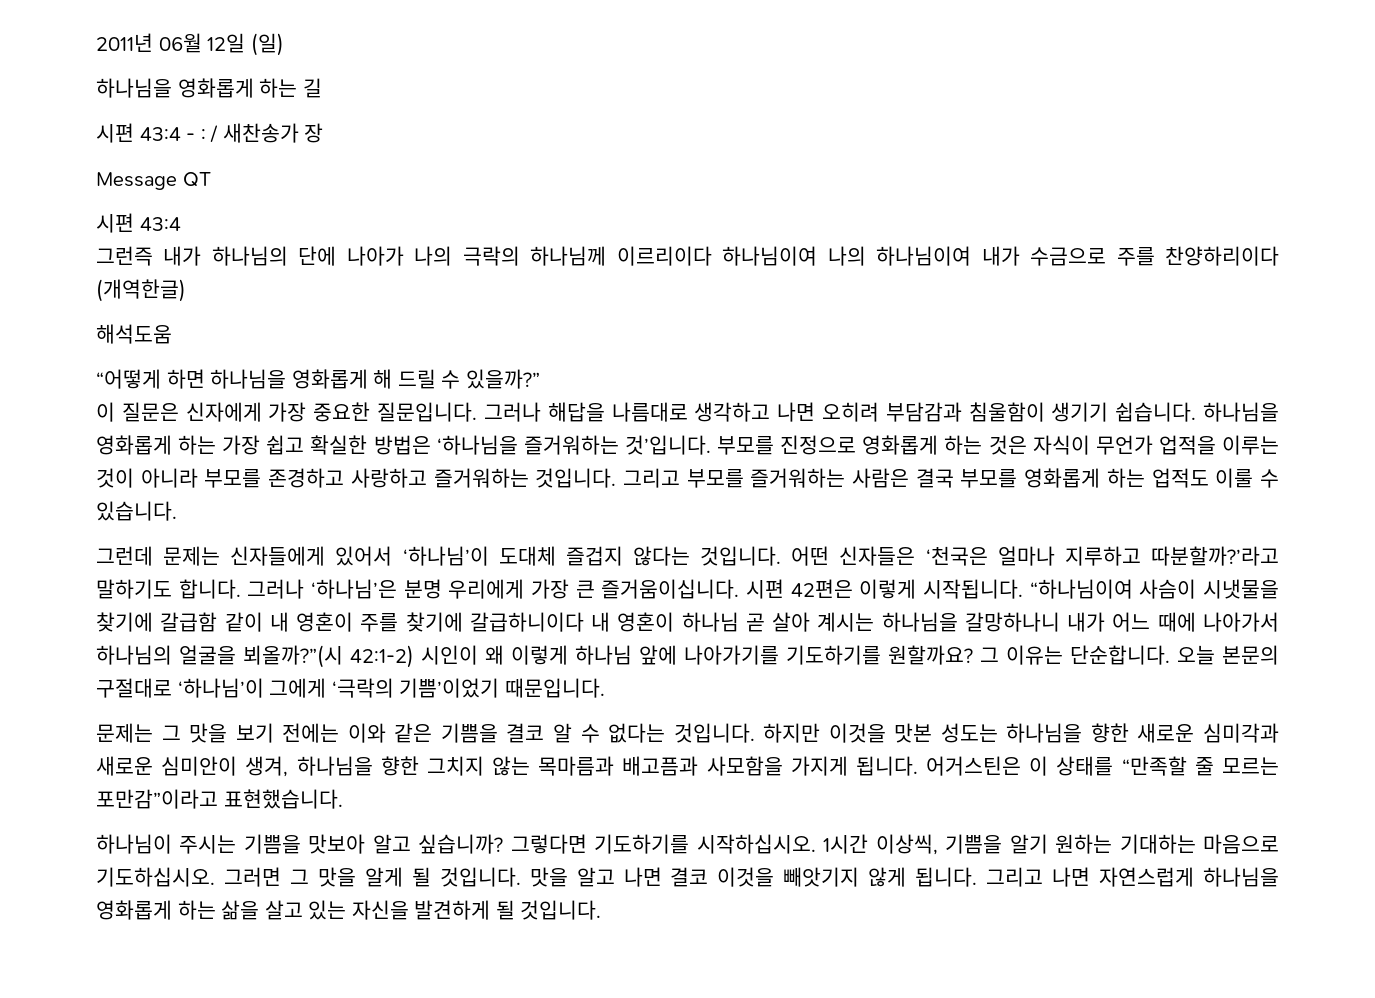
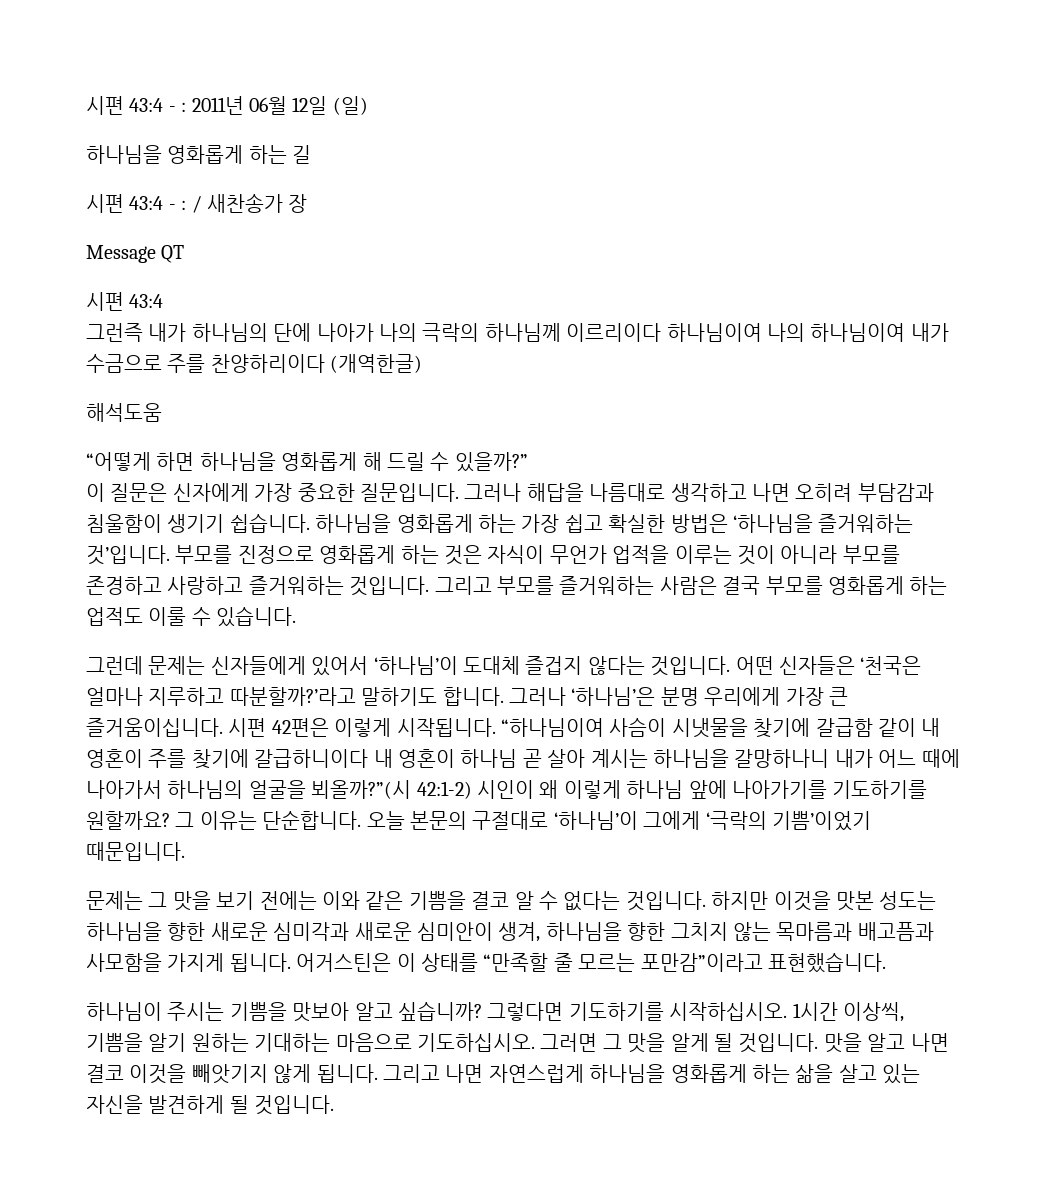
(96, 42) none -> [86,96,187,115] 시편 43:4 - :

